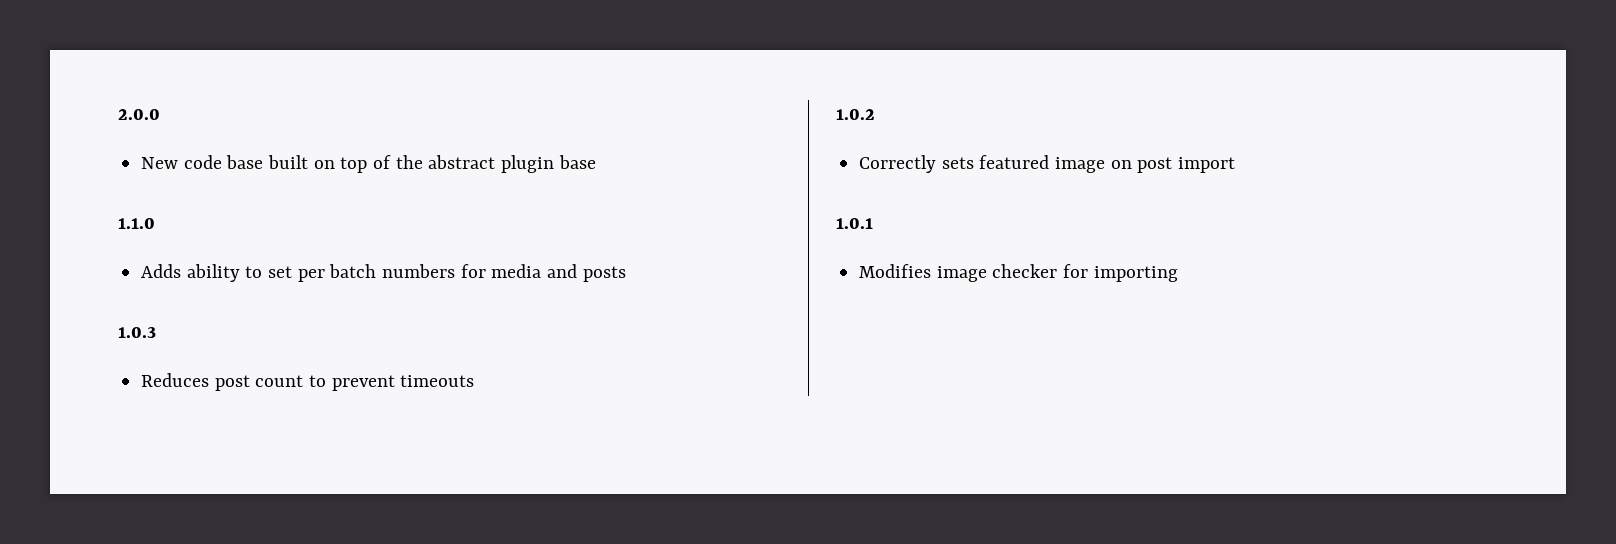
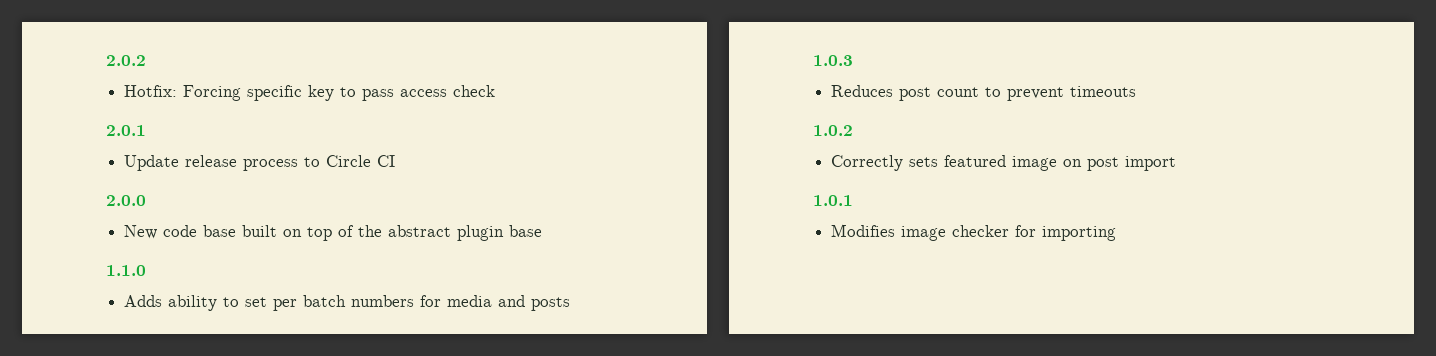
(118, 114) none -> [106,55,146,66] [124,85,496,101] [106,125,146,136] [124,155,396,171] 2.0.2 // Hotfix: Forcing specific key to pass access check // 2.0.1 // Update release process to Circle CI //

